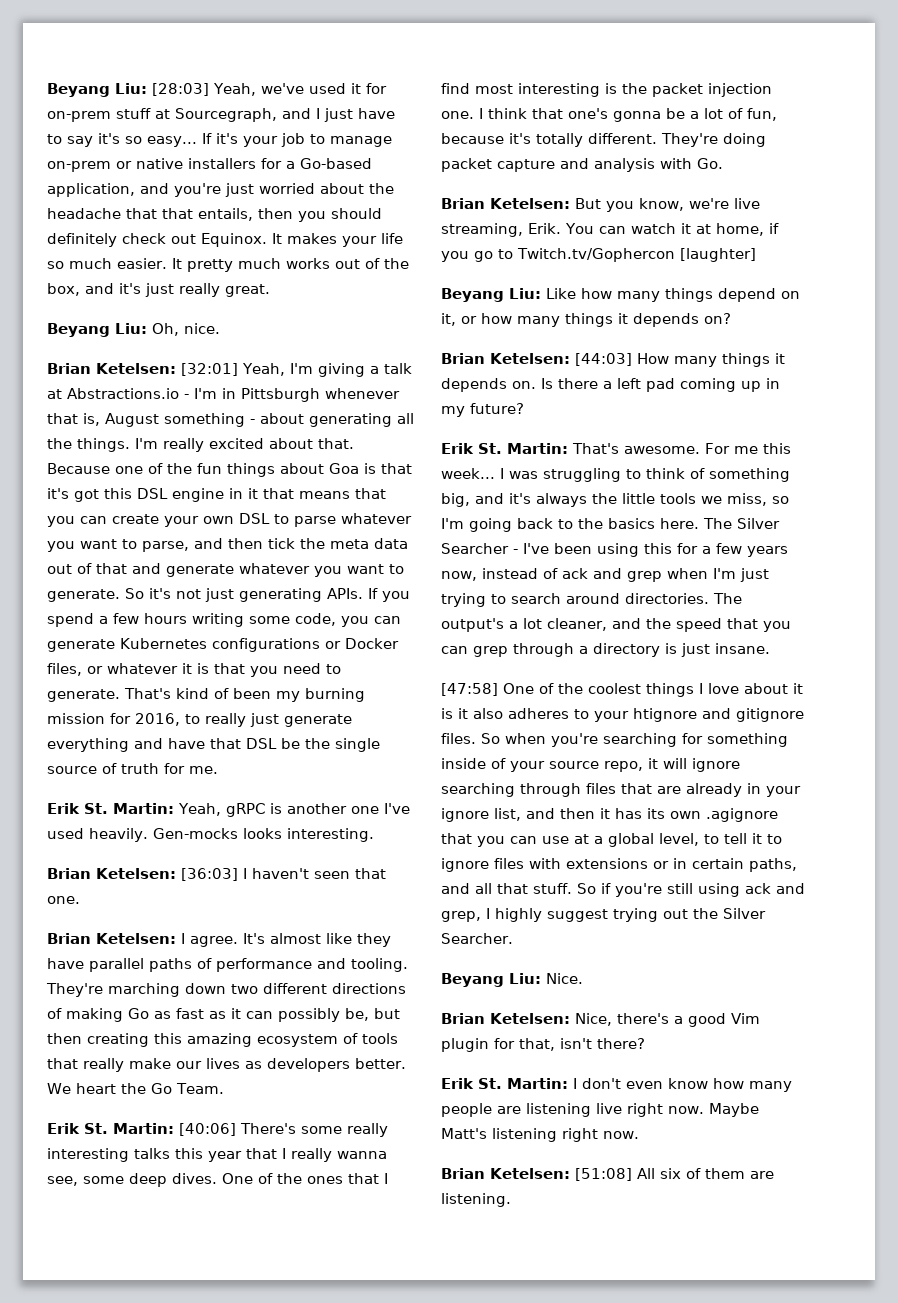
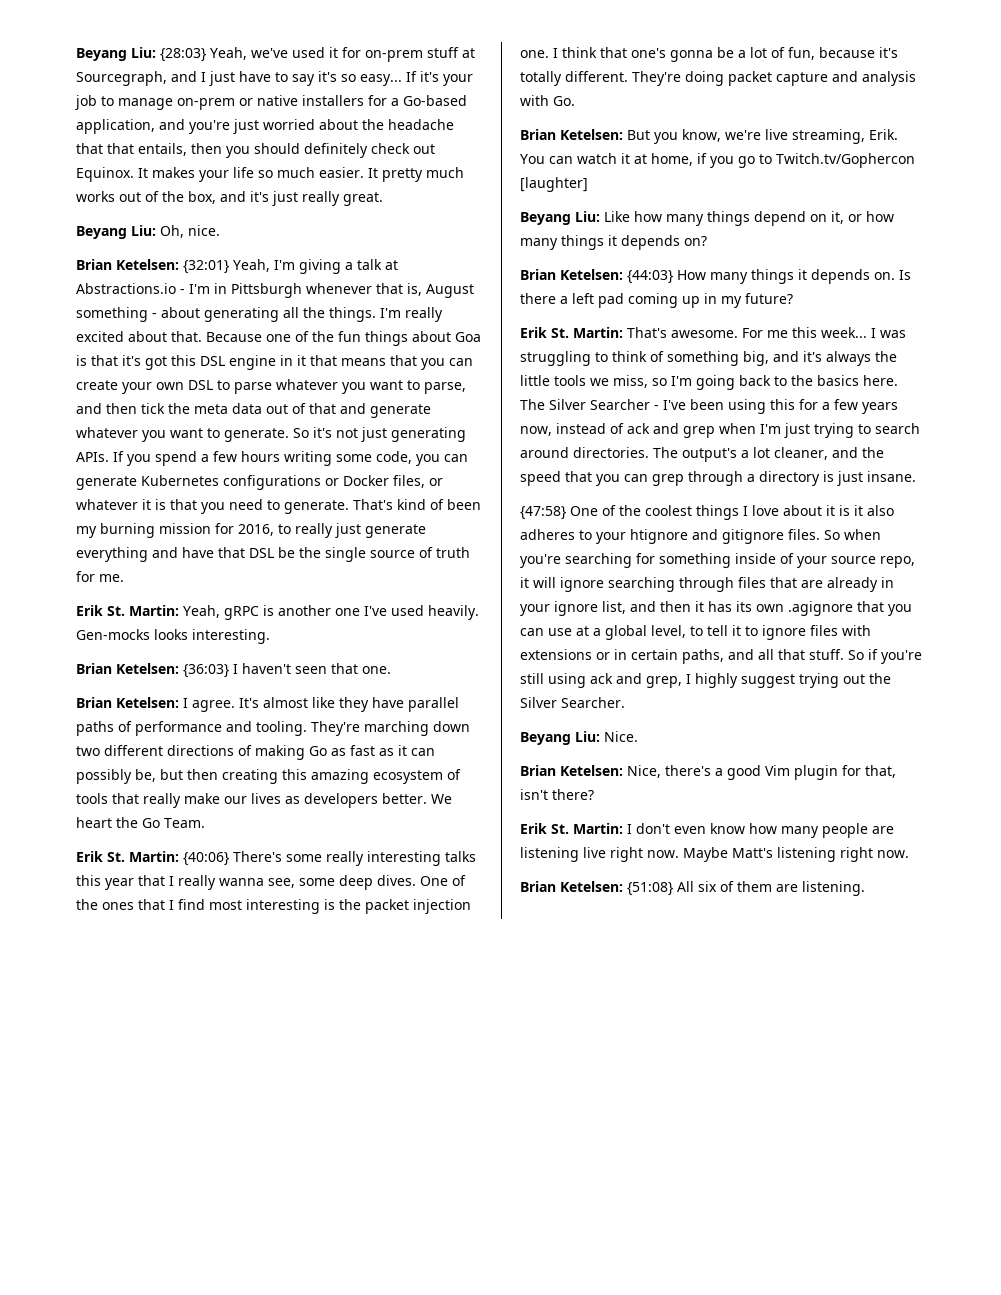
[47,83,209,97] Beyang Liu: [28:03] -> [76,47,206,62] Beyang Liu: {28:03}
[181,363,238,376] [32:01] -> [183,260,229,274] {32:01}
[181,868,238,881] [36:03] -> [183,664,229,678] {36:03}
[179,1123,236,1136] [40:06] -> [183,852,229,866] {40:06}
[575,353,632,366] [44:03] -> [627,270,673,284] {44:03}
[441,683,498,696] [47:58] -> [520,506,566,520] {47:58}
[575,1168,632,1181] [51:08] -> [627,882,673,896] {51:08}

